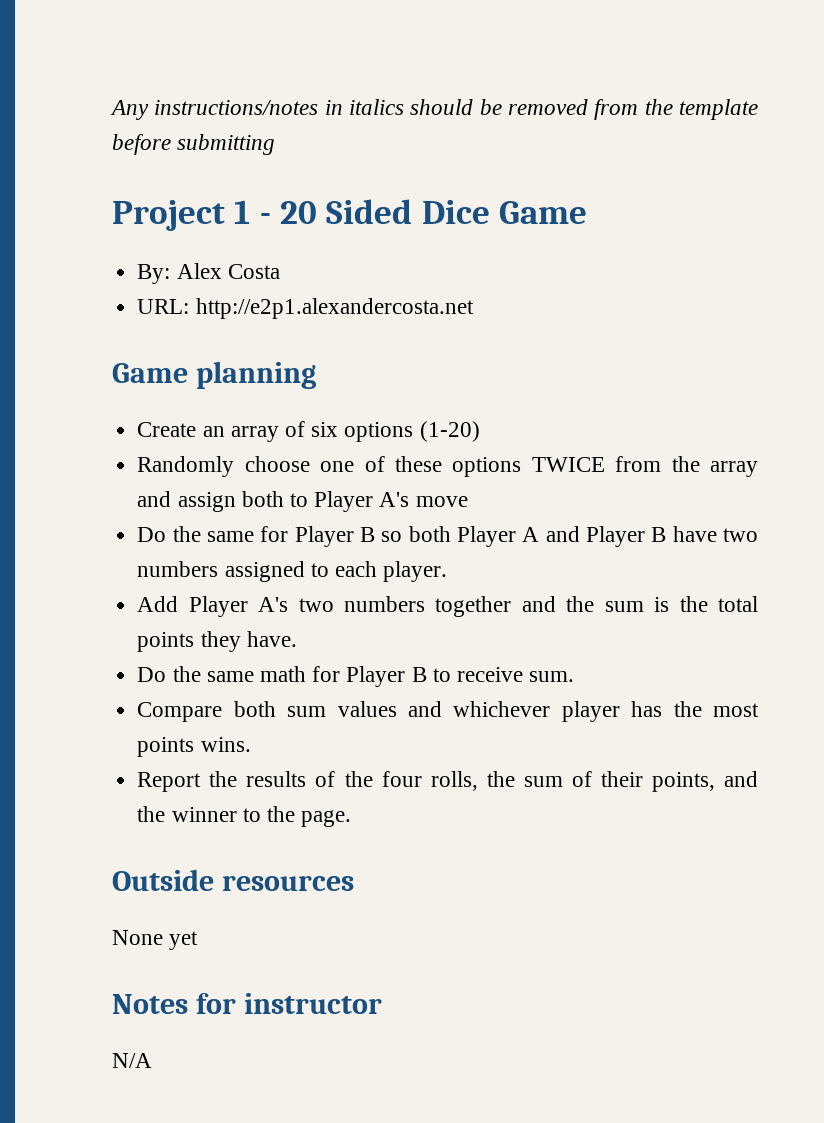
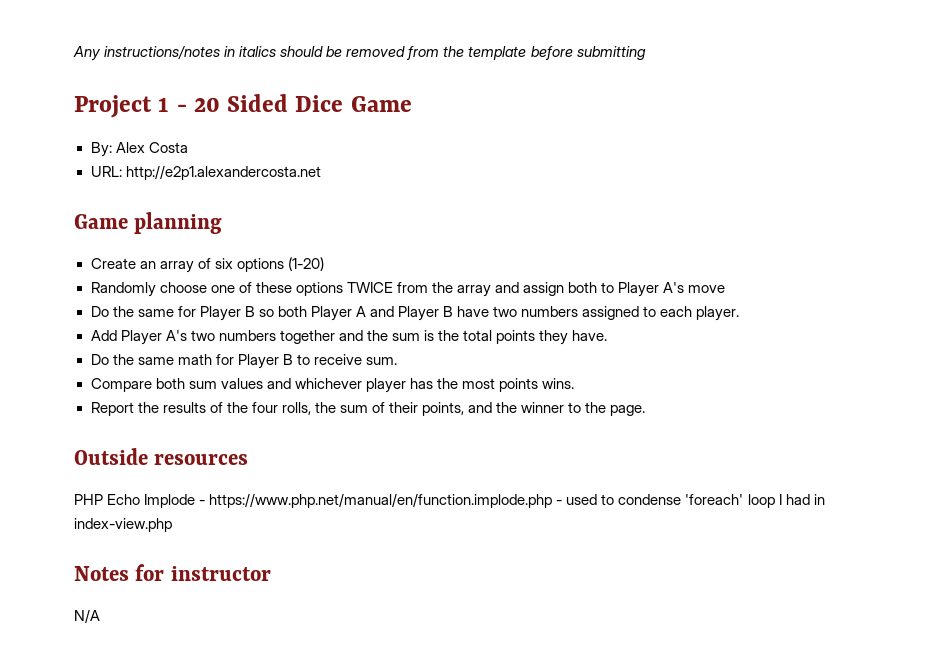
[112,930,199,950] None yet -> [74,493,825,508] [74,518,172,532] PHP Echo Implode - https://www.php.net/manual/en/function.implode.php - used to condense 'foreach' loop I had in index-view.php

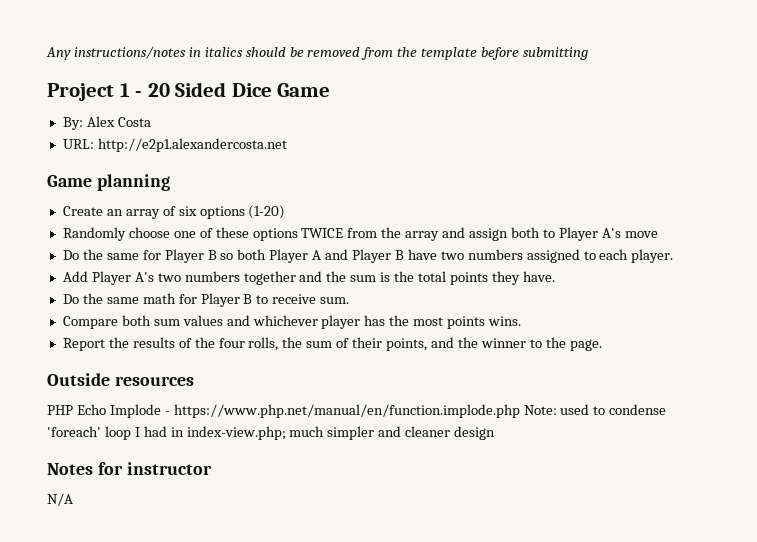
[556,500,563,505] - -> [523,405,557,415] Note:
[74,518,172,532] index-view.php -> [186,426,496,440] index-view.php; much simpler and cleaner design

